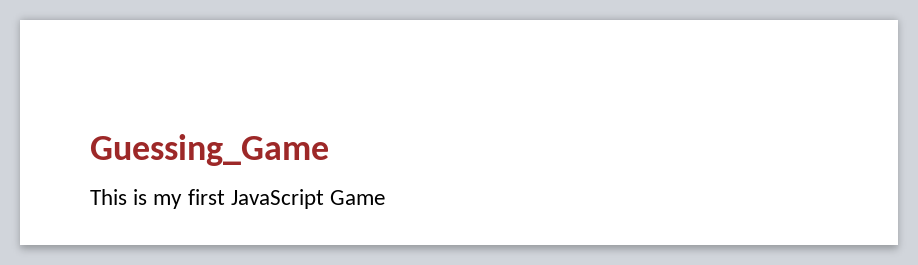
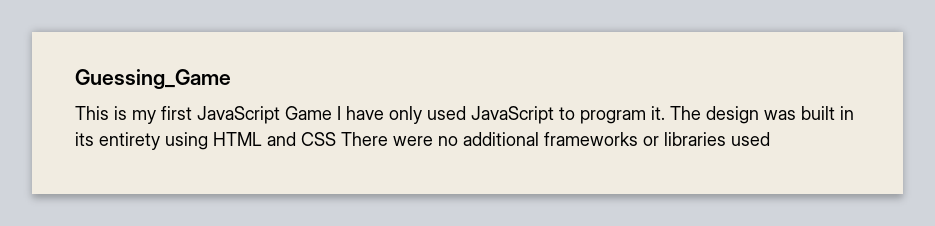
(386, 197) none -> [337,106,854,124] [75,132,770,150] I have only used JavaScript to program it. The design was built in its entirety using HTML and CSS There were no additional frameworks or libraries used

